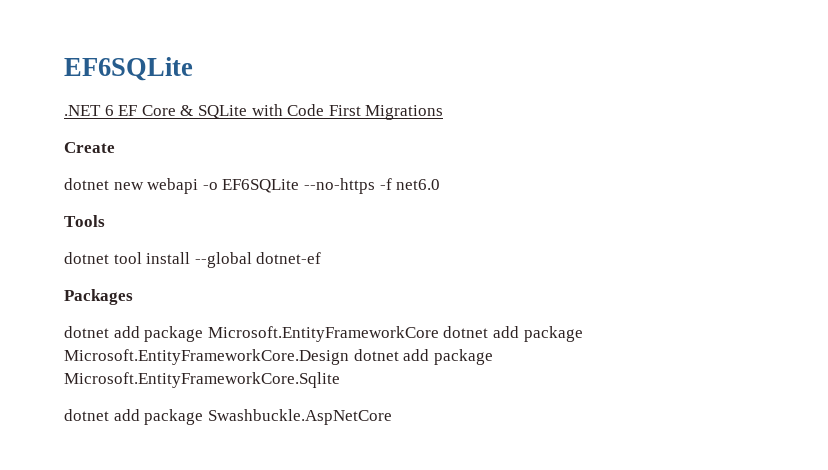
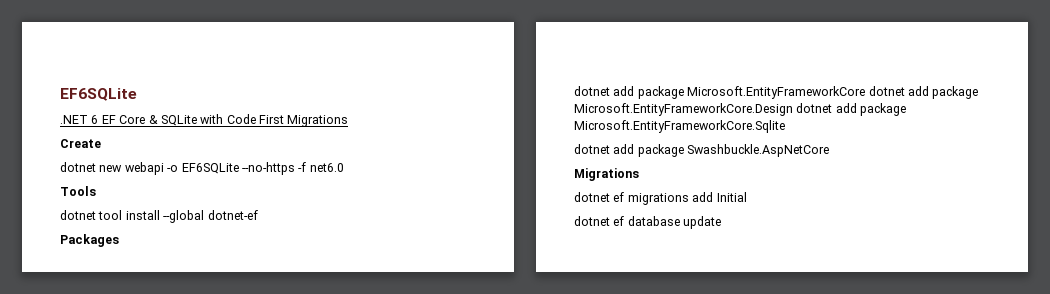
(392, 417) none -> [574,168,639,181] [574,192,747,205] [574,216,722,229] // Migrations // dotnet ef migrations add Initial // dotnet ef database update

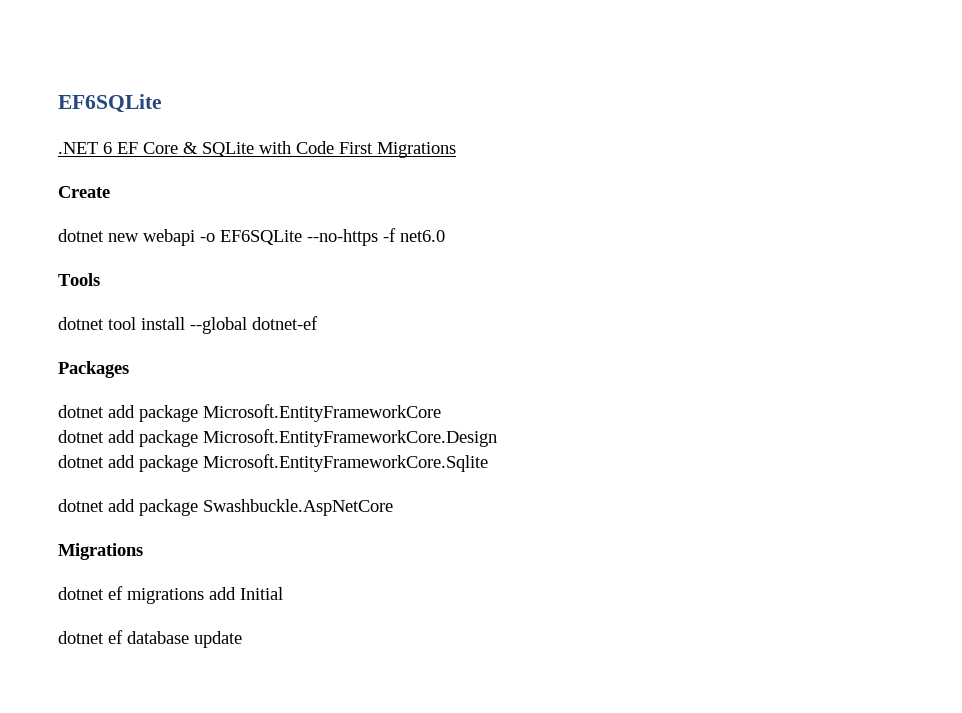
(866, 92) none -> (441, 413) //
(793, 109) none -> (497, 438) //

